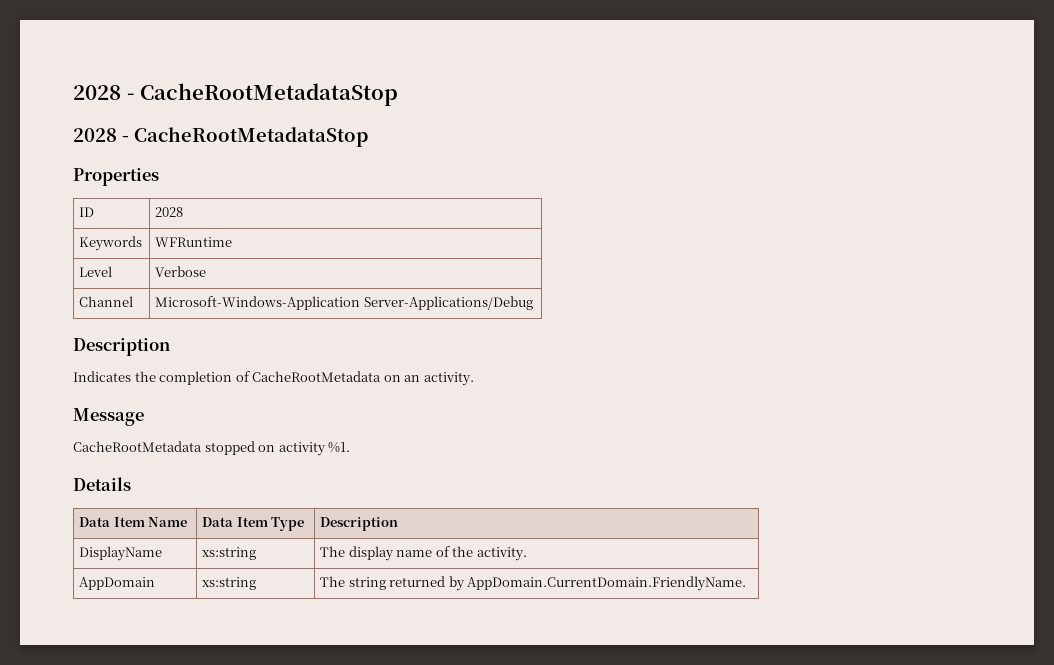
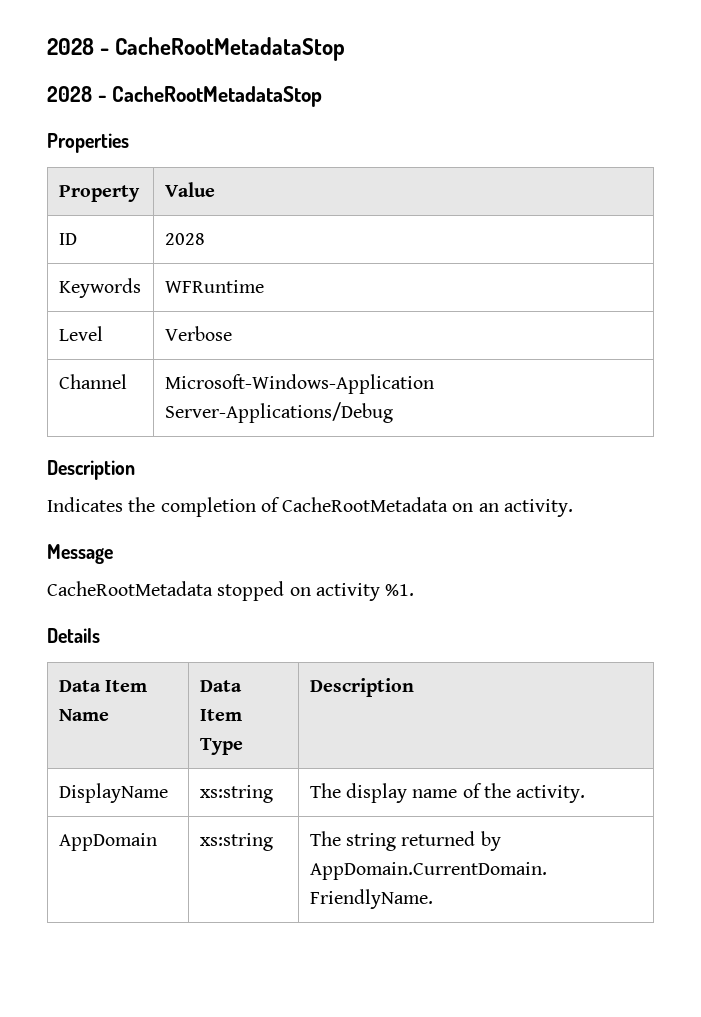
(159, 177) none -> [58,185,140,202] [164,182,215,197] // Property | Value

